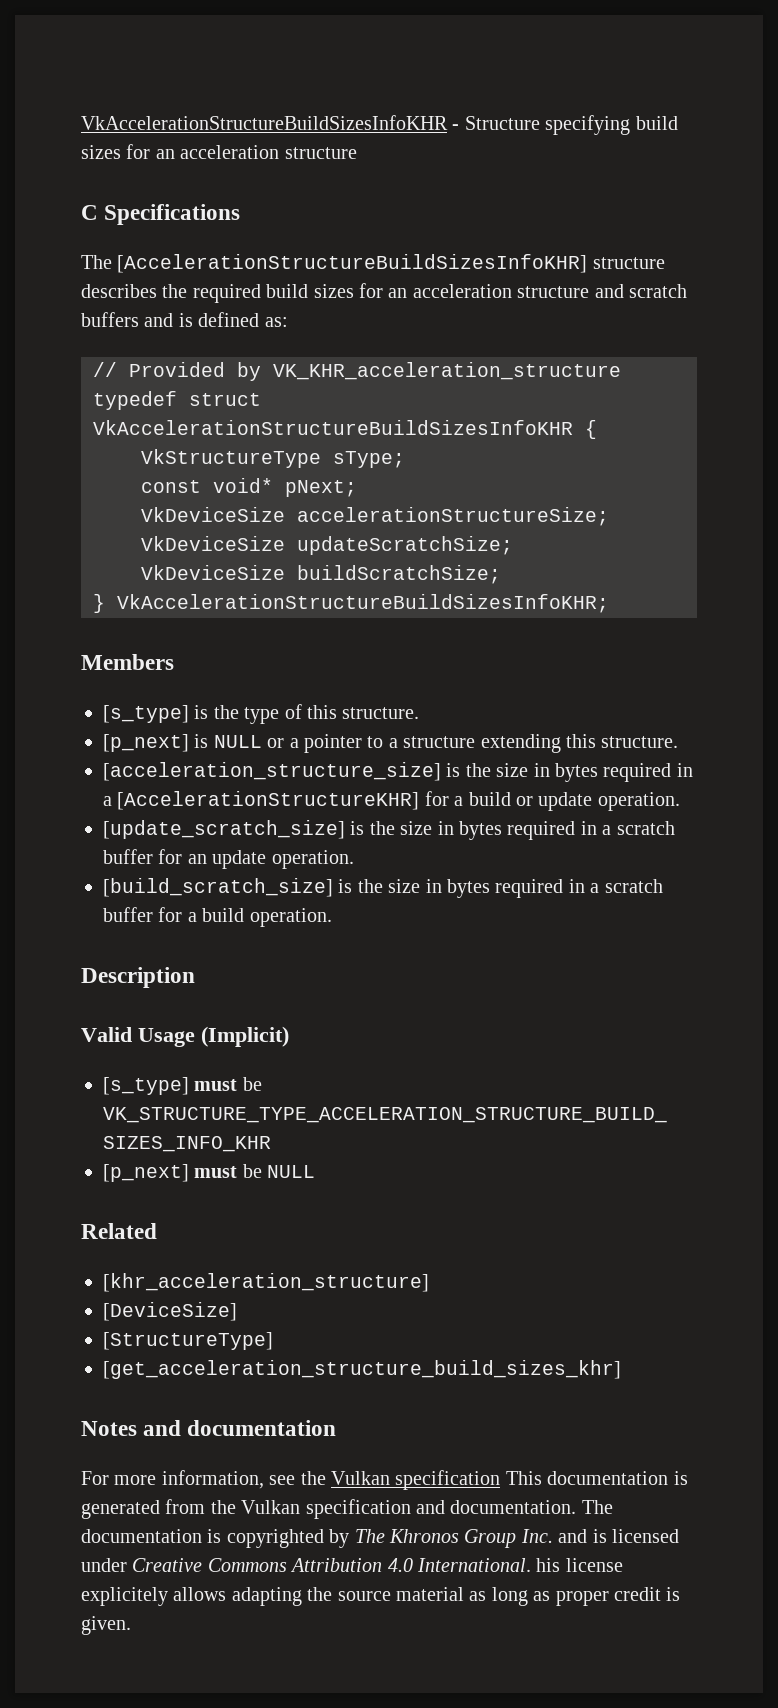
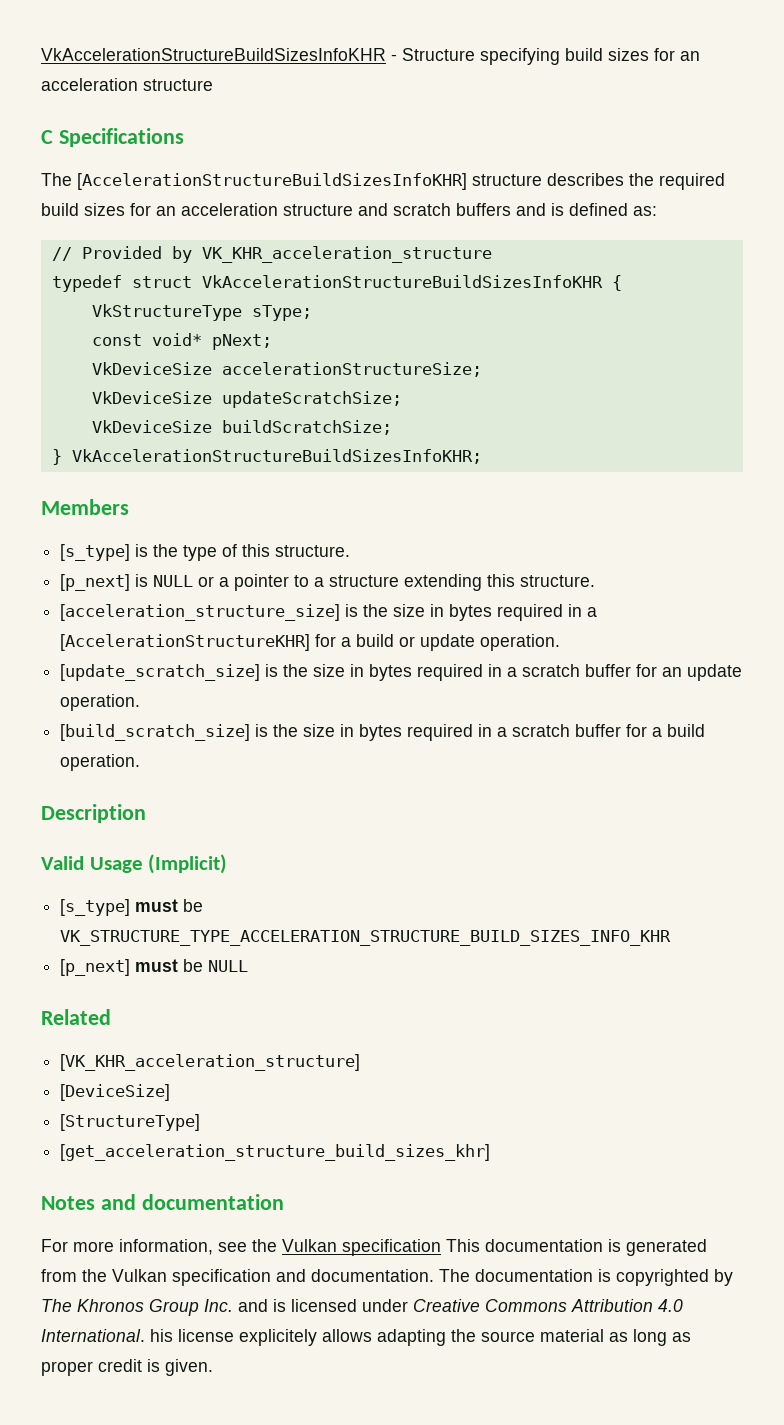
[103,1273,429,1292] [khr_acceleration_structure] -> [60,1054,361,1071] [VK_KHR_acceleration_structure]

